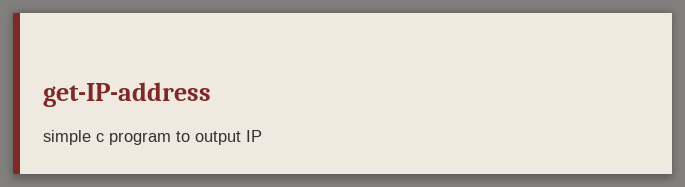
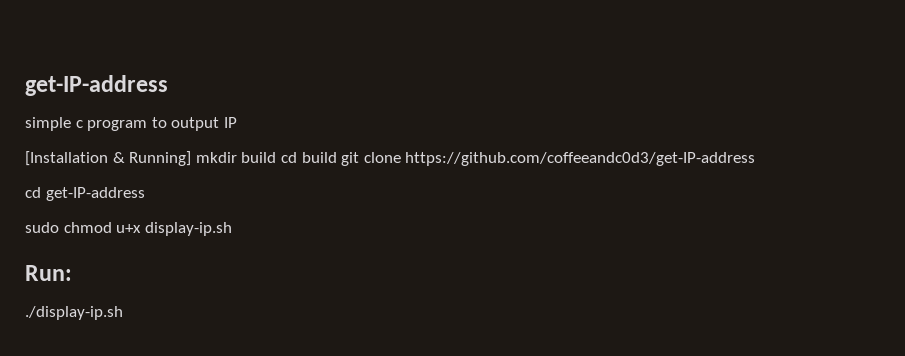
(262, 136) none -> [25,151,756,166] [25,187,145,201] [25,222,232,236] [25,265,72,281] [25,306,123,320] // [Installation & Running] mkdir build cd build git clone https://github.com/coffeeandc0d3/get-IP-address // cd get-IP-address // sudo chmod u+x display-ip.sh // Run: // ./display-ip.sh

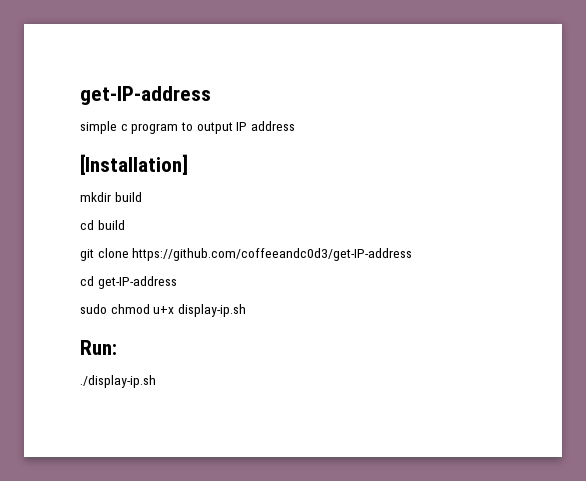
[25,151,192,166] // [Installation & Running] -> [250,121,295,131] [80,154,188,175] address // [Installation] //
(277, 157) none -> (142, 197) //
(337, 157) none -> (125, 225) //

